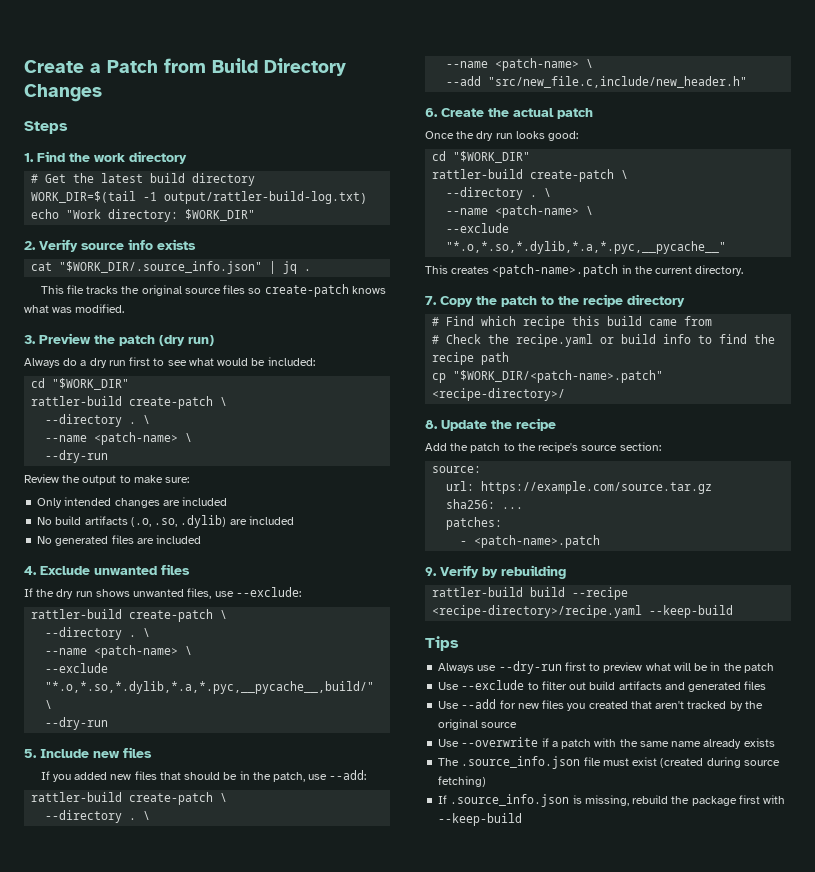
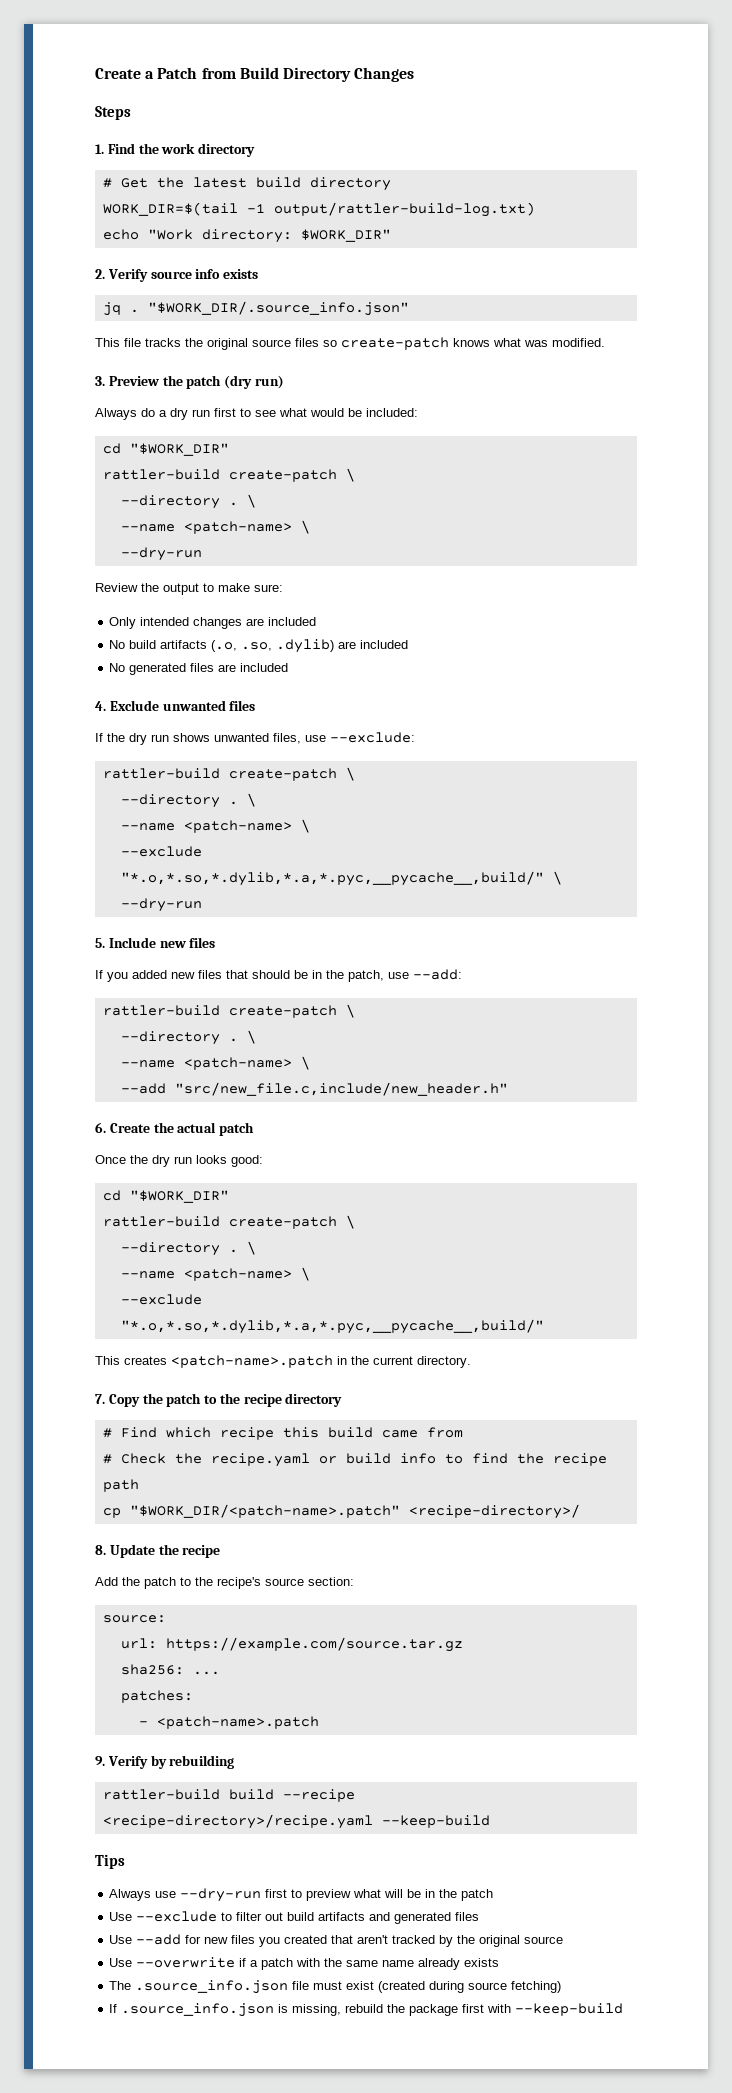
[31,261,277,274] cat "$WORK_DIR/.source_info.json" | -> (259, 274) none
(312, 270) none -> [147,301,409,316] "$WORK_DIR/.source_info.json"
[446,241,727,254] "*.o,*.so,*.dylib,*.a,*.pyc,__pycache__" -> [120,1319,544,1334] "*.o,*.so,*.dylib,*.a,*.pyc,__pycache__,build/"

